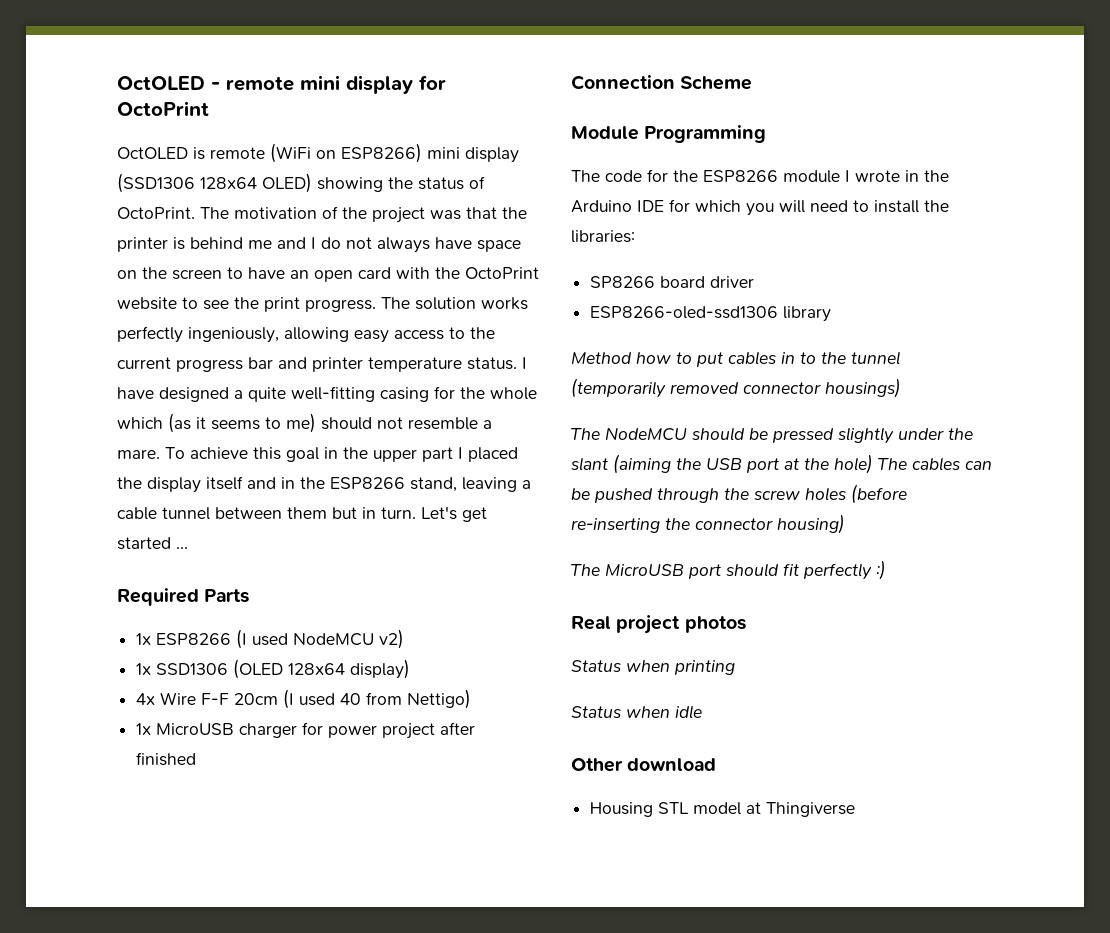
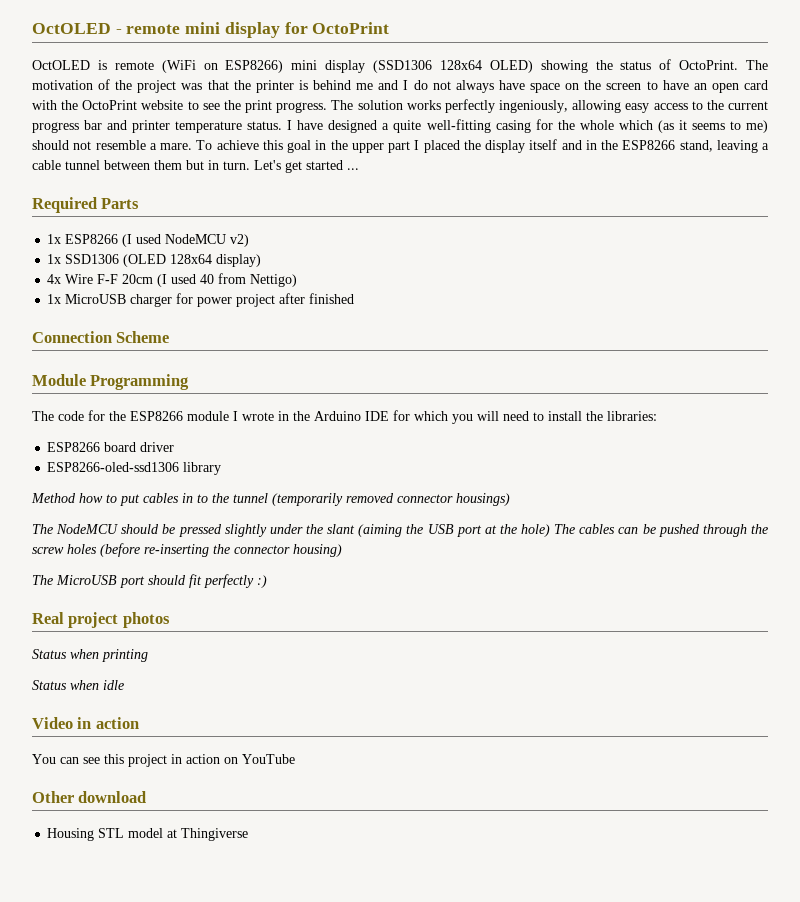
[590,276,656,288] SP8266 -> [47,442,101,452] ESP8266
(702, 712) none -> [32,717,139,729] [32,754,295,767] // Video in action // You can see this project in action on YouTube

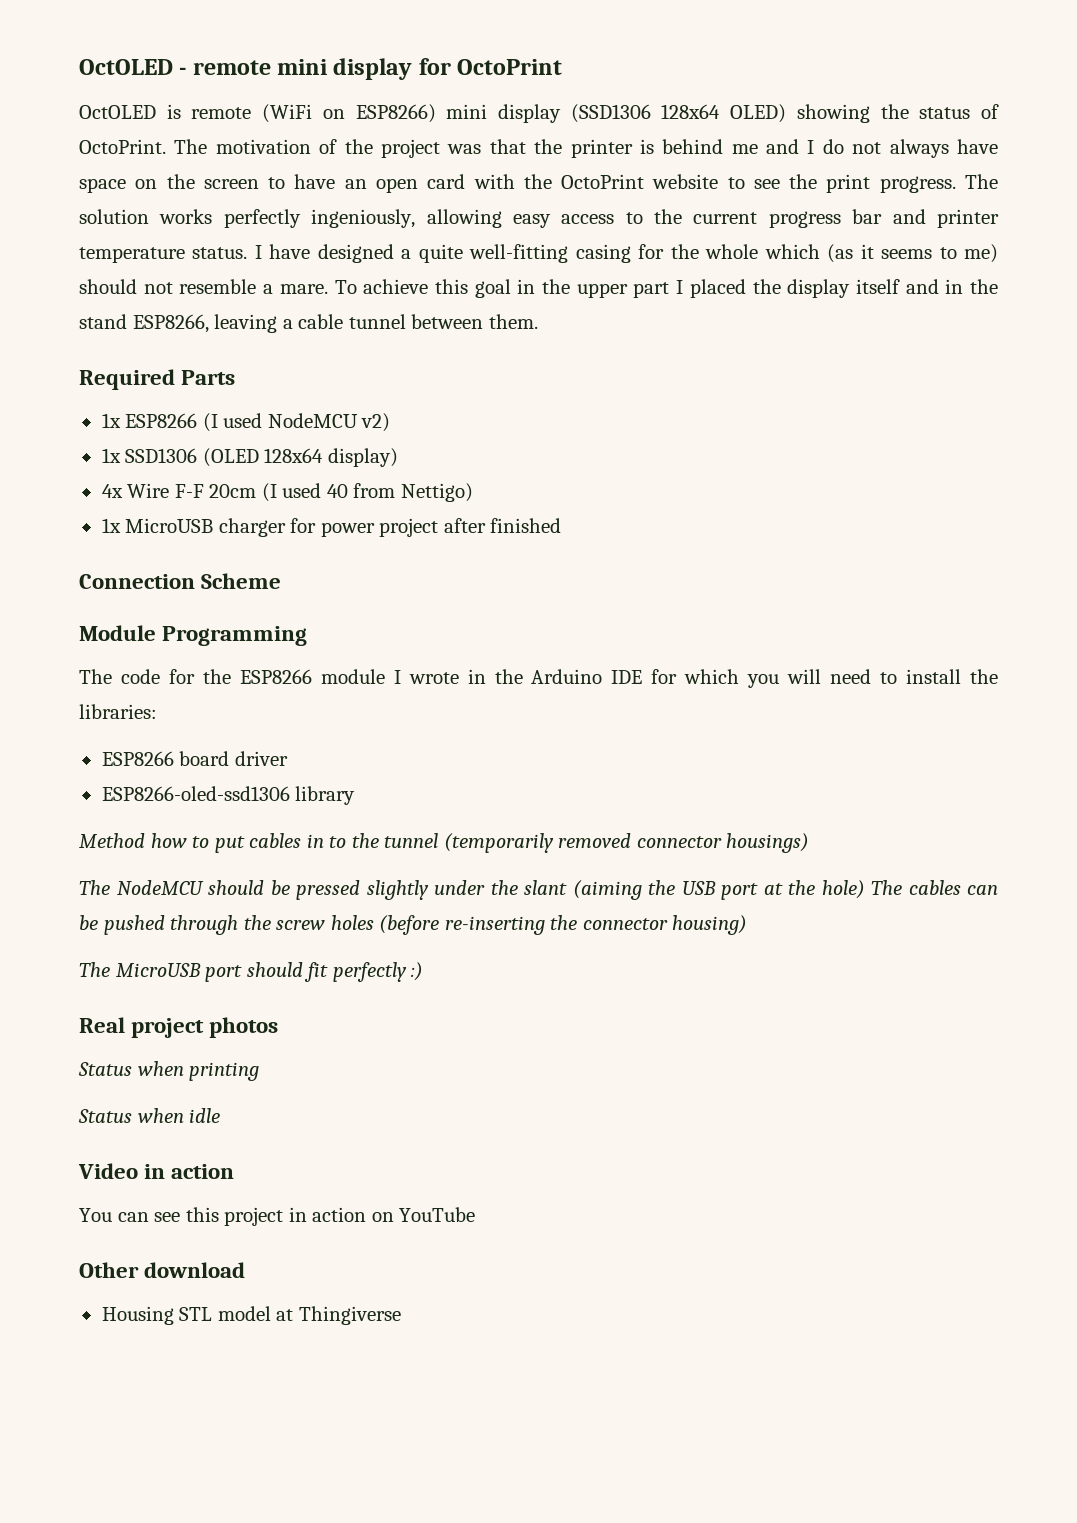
[622,140,713,152] ESP8266 stand, -> [79,314,209,333] stand ESP8266,
[154,160,359,173] them but in turn. Let's get started ... -> [488,314,538,329] them.

